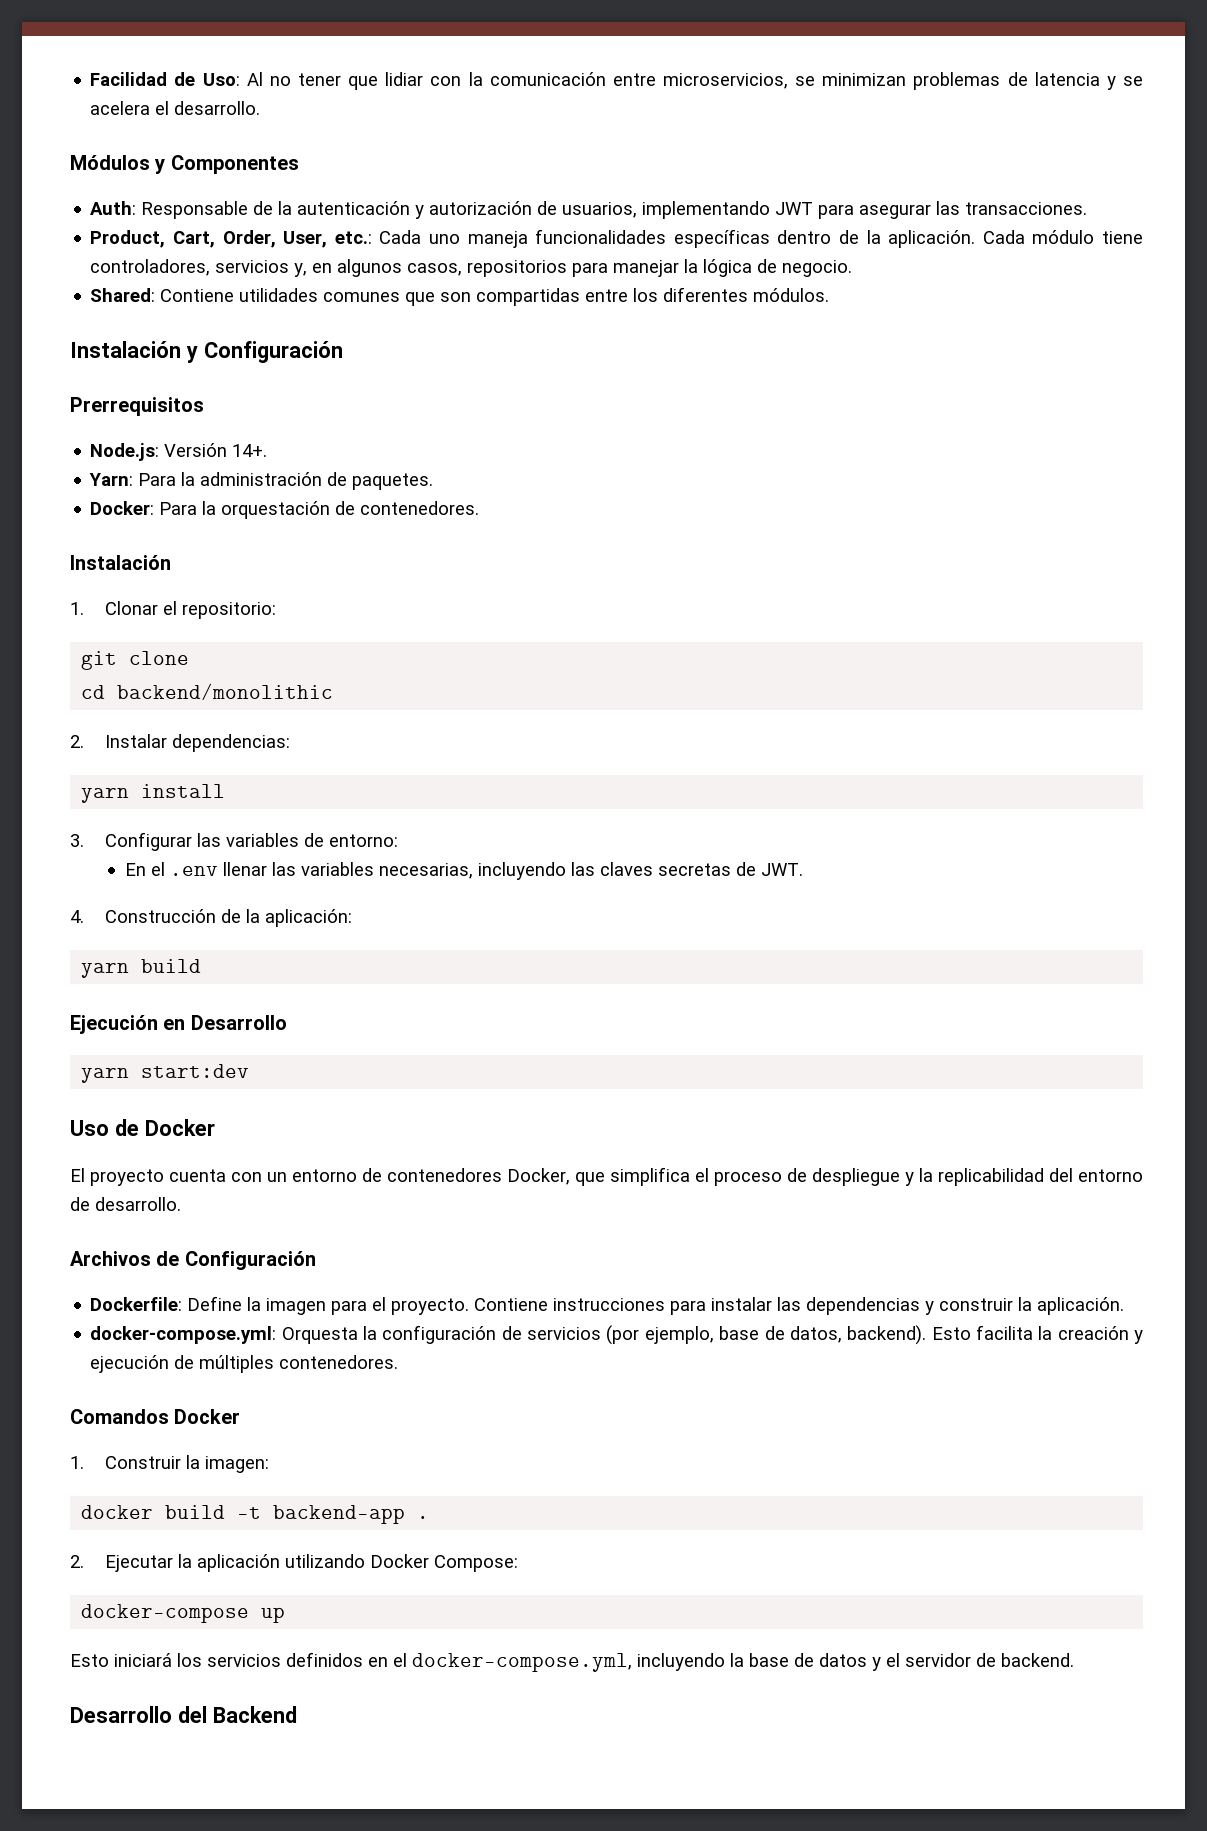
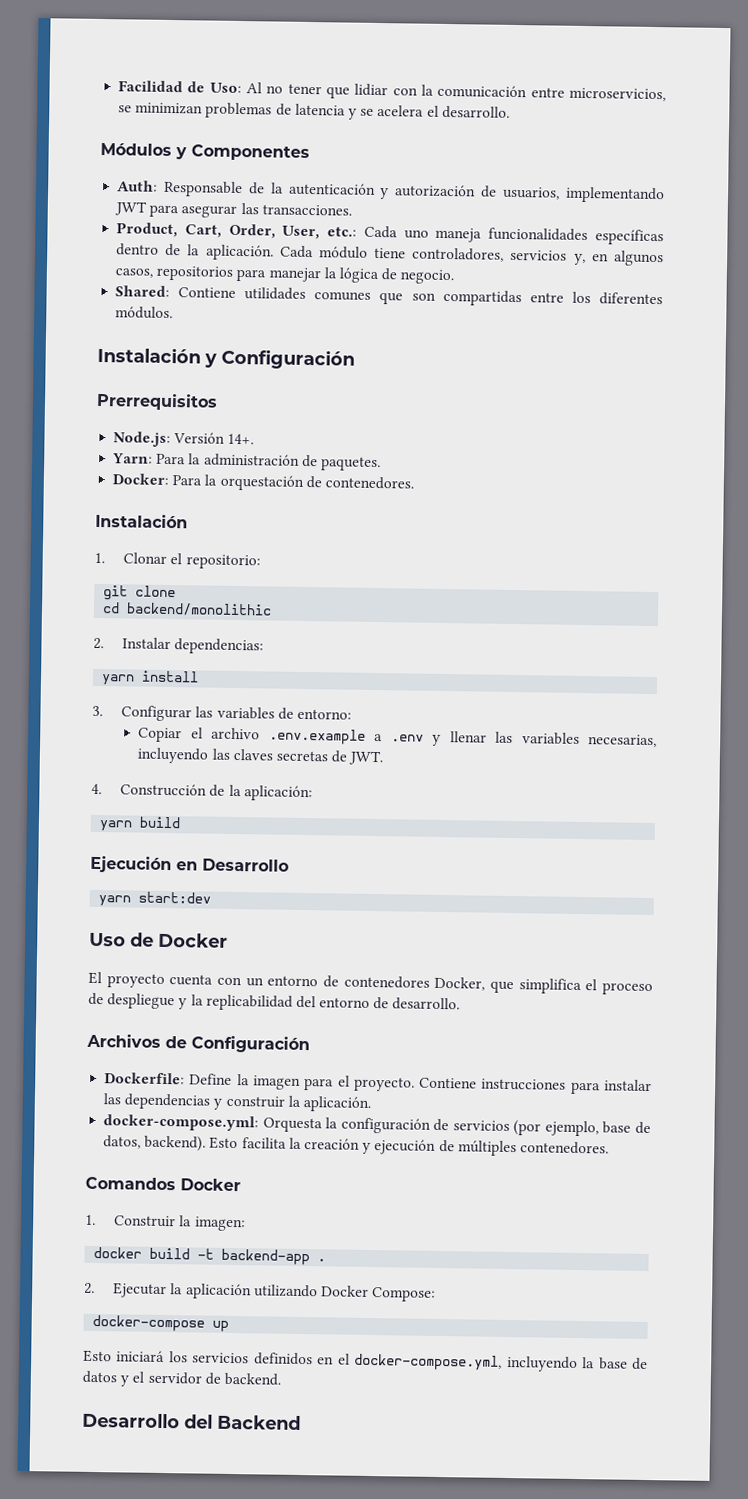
[125,862,219,876] En el .env -> [138,727,442,746] Copiar el archivo .env.example a .env y

